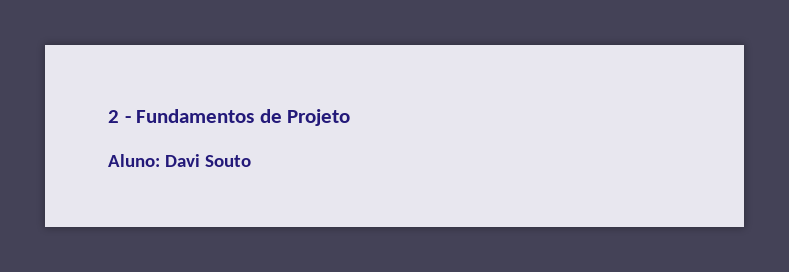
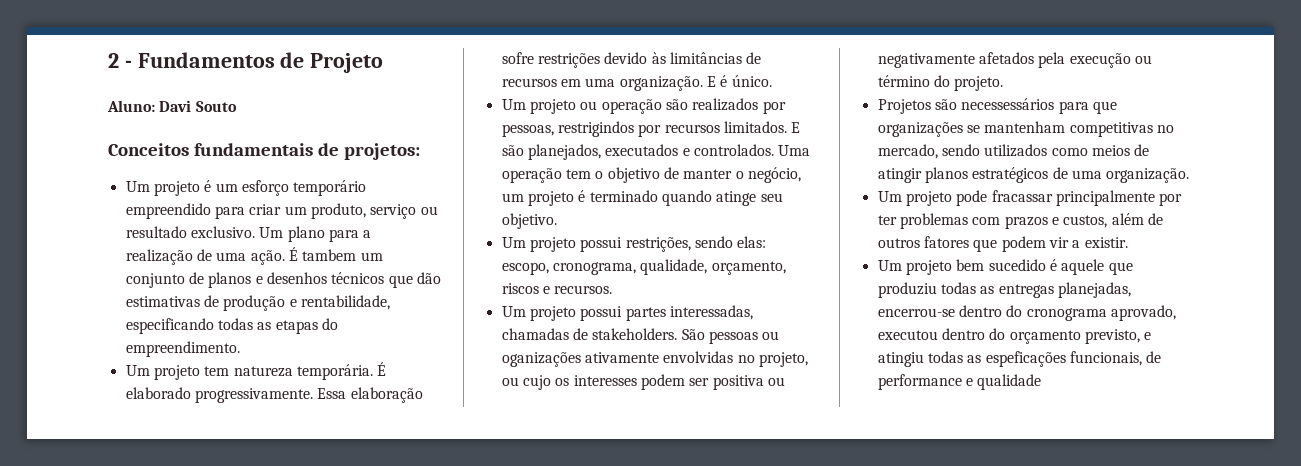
(251, 161) none -> [108,143,420,160] [125,180,367,196] [125,203,438,219] [125,226,372,242] [125,247,383,265] [125,272,441,288] [125,295,390,311] [125,318,338,334] [125,341,240,357] [125,362,387,380] [125,387,423,403] [501,52,762,68] [501,75,772,91] [501,98,786,114] [501,121,801,137] [501,144,811,160] [501,167,801,183] [501,190,783,206] [501,213,557,229] [501,236,767,252] [501,259,786,275] [501,283,613,294] [501,305,753,321] [501,328,780,344] [501,351,808,367] [501,374,785,390] [877,52,1152,68] [877,75,1004,91] [877,98,1117,114] [877,121,1174,137] [877,144,1150,159] [877,167,1190,183] [877,190,1183,206] [877,213,1163,229] [877,236,1128,252] [877,259,1133,275] [877,282,1131,298] [877,305,1176,321] [877,328,1152,344] [877,351,1162,367] [877,374,1042,390] // Conceitos fundamentais de projetos: // Um projeto é um esforço temporário empreendido para criar um produto, serviço ou resultado exclusivo. Um plano para a realização de uma ação. É tambem um conjunto de planos e desenhos técnicos que dão estimativas de produção e rentabilidade, especificando todas as etapas do empreendimento. // Um projeto tem natureza temporária. É elaborado progressivamente. Essa elaboração sofre restrições devido às limitâncias de recursos em uma organização. E é único. // Um projeto ou operação são realizados por pessoas, restrigindos por recursos limitados. E são planejados, executados e controlados. Uma operação tem o objetivo de manter o negócio, um projeto é terminado quando atinge seu objetivo. // Um projeto possui restrições, sendo elas: escopo, cronograma, qualidade, orçamento, riscos e recursos. // Um projeto possui partes interessadas, chamadas de stakeholders. São pessoas ou oganizações ativamente envolvidas no projeto, ou cujo os interesses podem ser positiva ou negativamente afetados pela execução ou término do projeto. // Projetos são necessessários para que organizações se mantenham competitivas no mercado, sendo utilizados como meios de atingir planos estratégicos de uma organização. // Um projeto pode fracassar principalmente por ter problemas com prazos e custos, além de outros fatores que podem vir a existir. // Um projeto bem sucedido é aquele que produziu todas as entregas planejadas, encerrou-se dentro do cronograma aprovado, executou dentro do orçamento previsto, e atingiu todas as espeficações funcionais, de performance e qualidade

